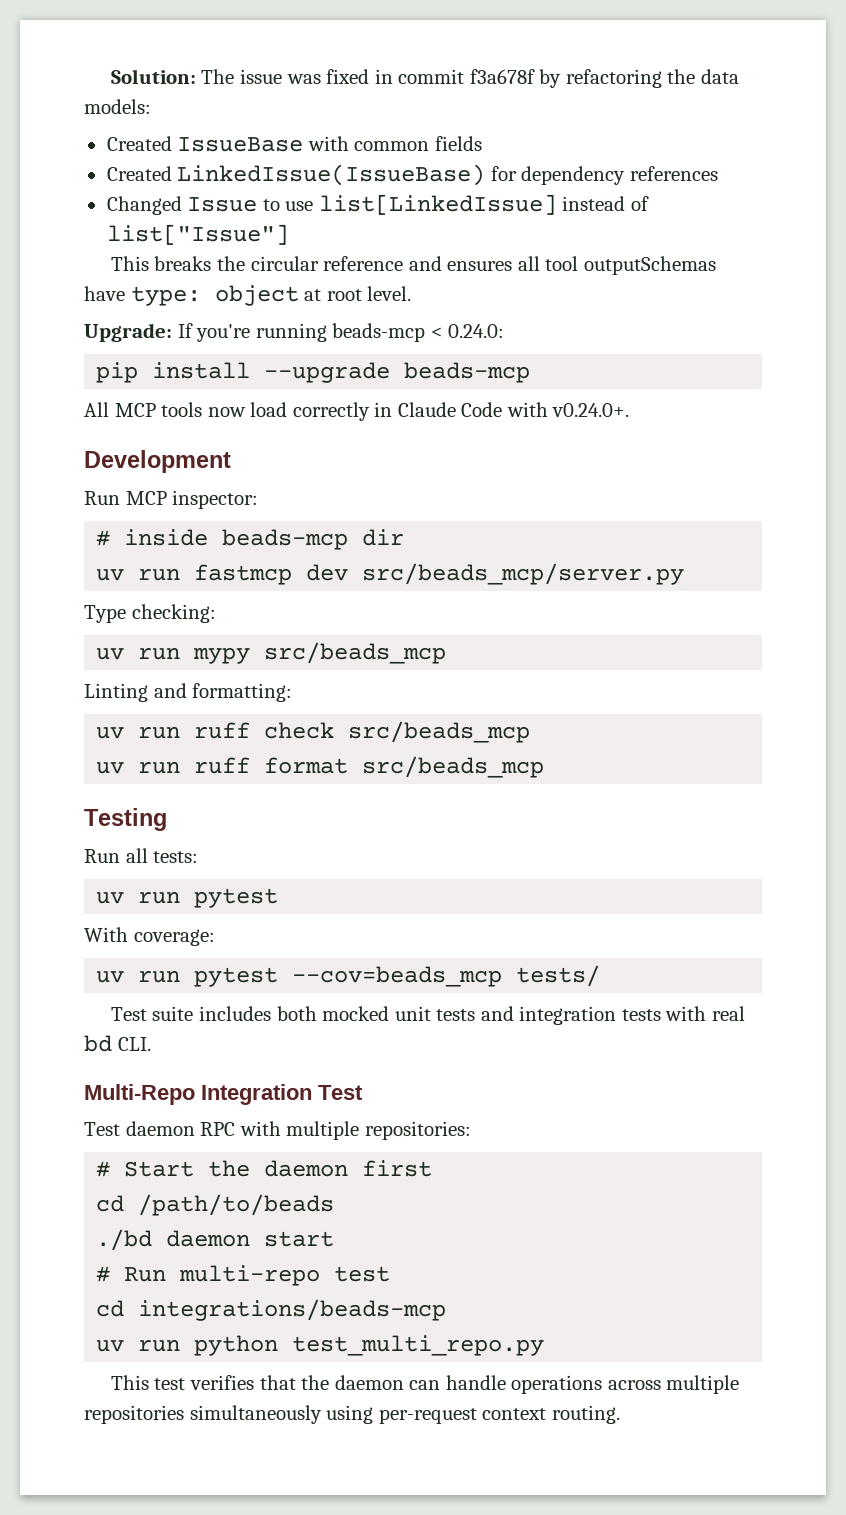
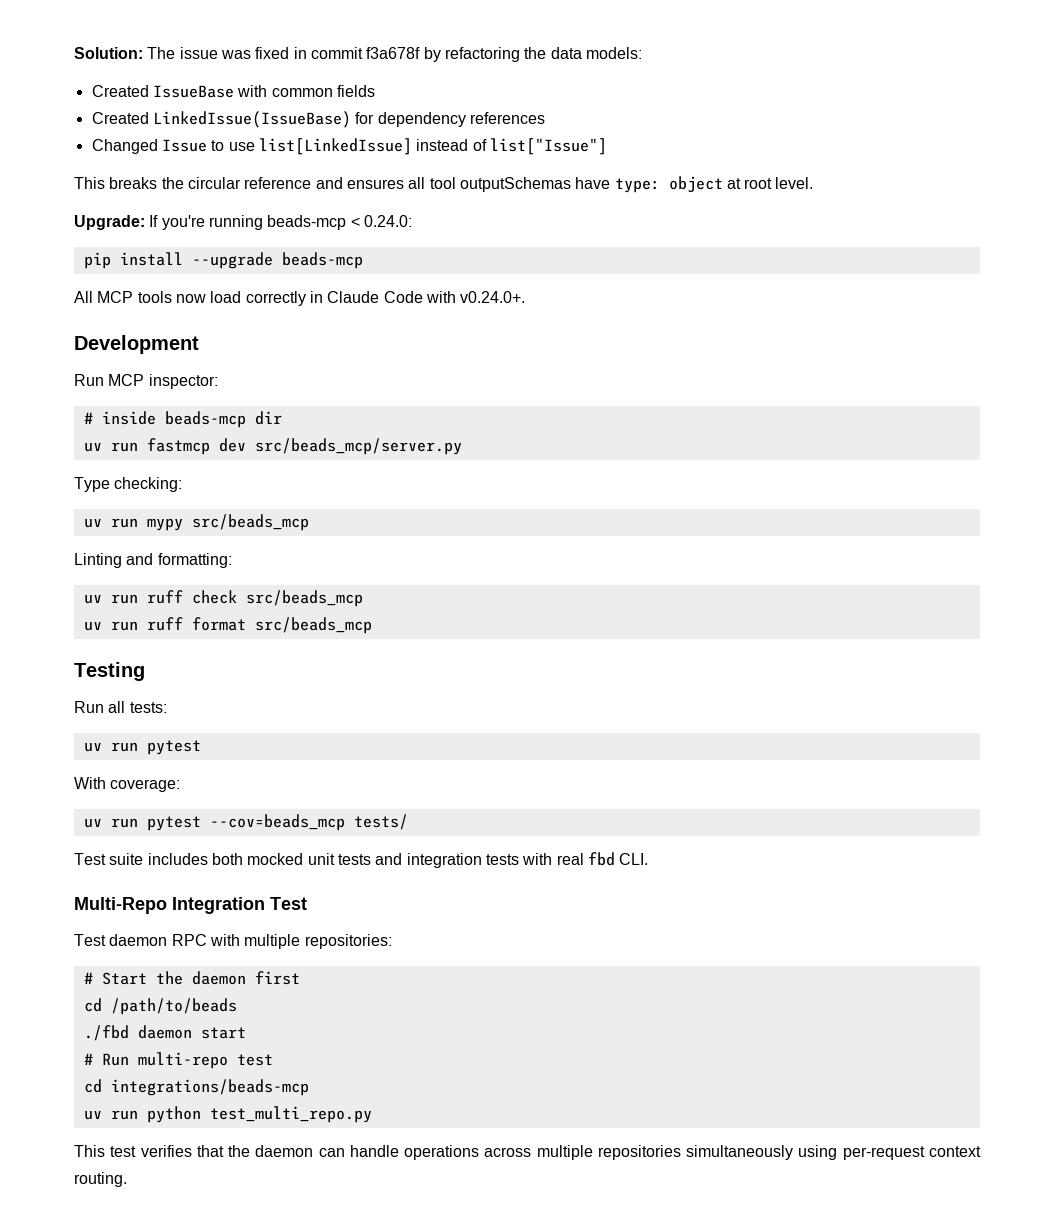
[84,1035,112,1052] bd -> [587,852,615,866] fbd
[96,1229,153,1251] ./bd -> [83,1025,129,1041] ./fbd

